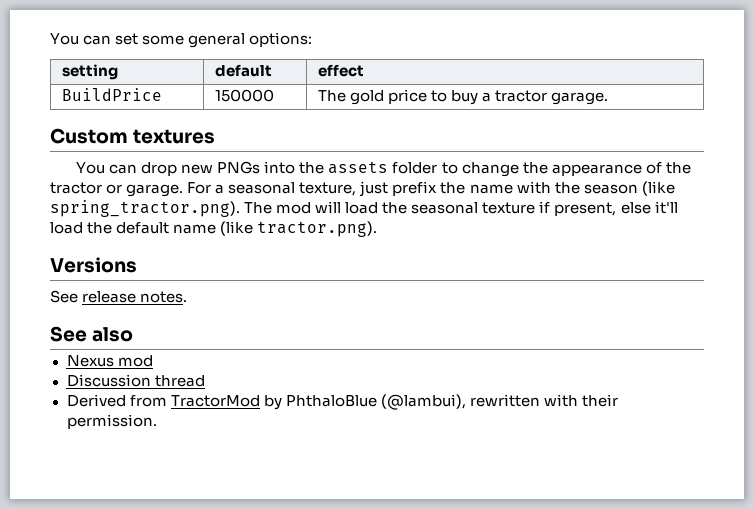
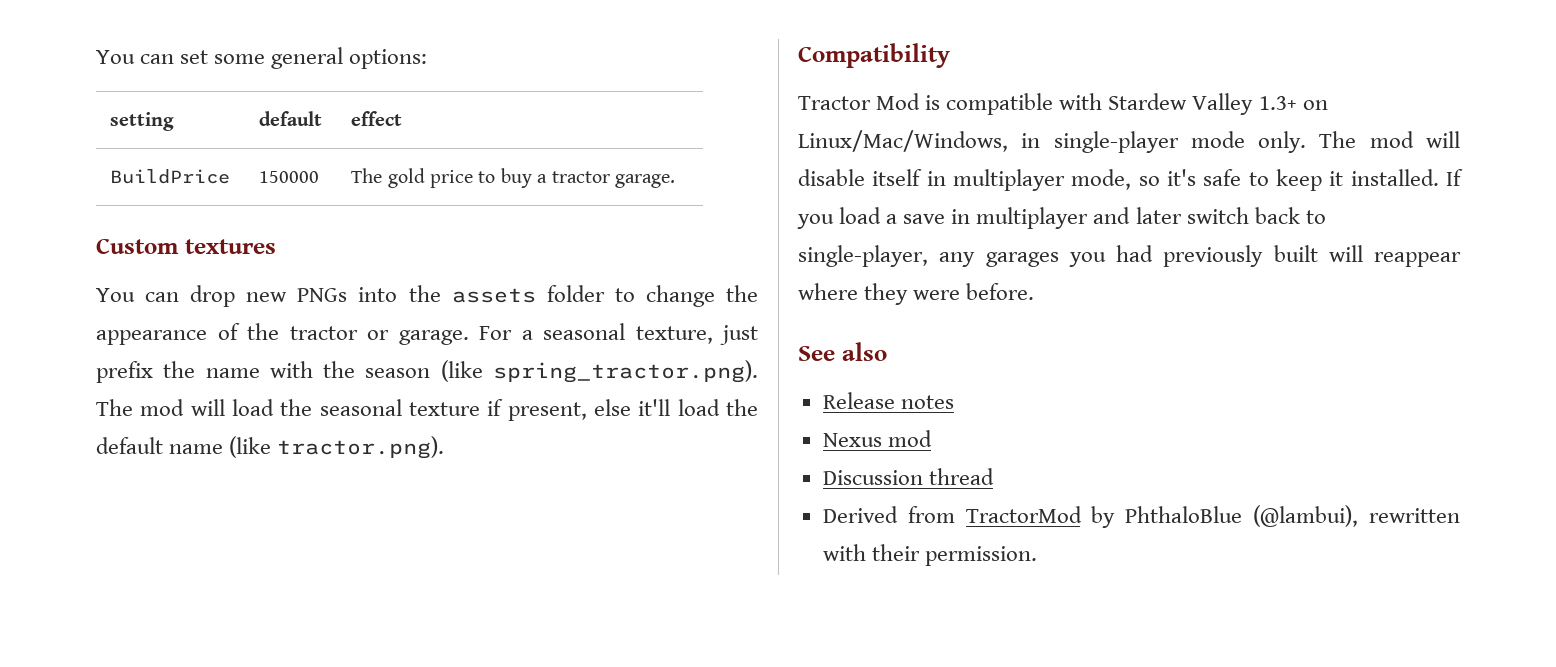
[50,257,137,273] [50,290,188,303] Versions // See release notes. -> [798,43,950,68] [798,93,1328,115] [798,130,1460,153] [798,169,1463,191] [797,207,1326,229] [798,245,1461,267] [798,283,1035,305] Compatibility // Tractor Mod is compatible with Stardew Valley 1.3+ on Linux/Mac/Windows, in single-player mode only. The mod will disable itself in multiplayer mode, so it's safe to keep it installed. If you load a save in multiplayer and later switch back to single-player, any garages you had previously built will reappear where they were before.
(134, 334) none -> [822,392,954,409] // Release notes

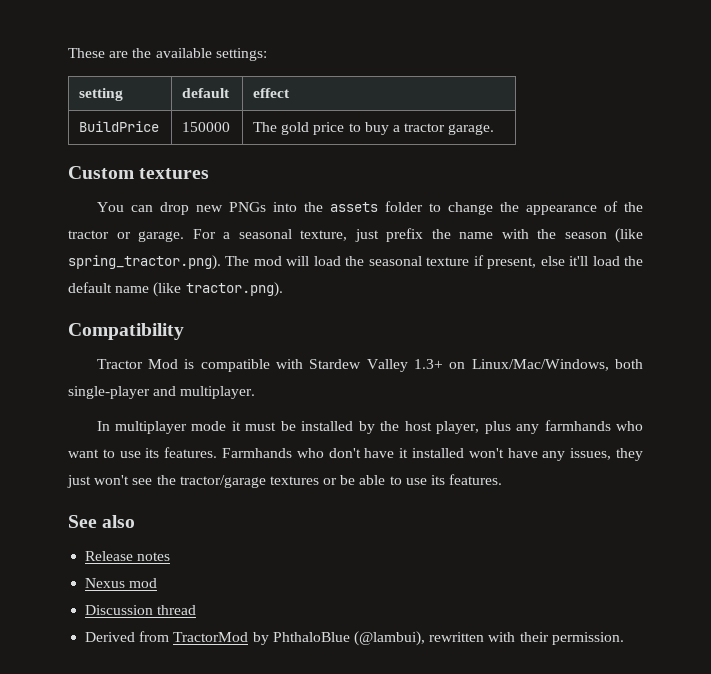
[96,47,428,69] You can set some general options: -> [68,48,267,61] These are the available settings:
[1021,131,1460,153] [798,169,1463,191] [797,207,1326,229] [798,245,1461,267] [798,283,1035,305] in single-player mode only. The mod will disable itself in multiplayer mode, so it's safe to keep it installed. If you load a save in multiplayer and later switch back to single-player, any garages you had previously built will reappear where they were before. -> [615,359,643,369] [68,386,256,399] [96,420,643,434] [68,447,643,461] [67,474,503,488] both single-player and multiplayer. // In multiplayer mode it must be installed by the host player, plus any farmhands who want to use its features. Farmhands who don't have it installed won't have any issues, they just won't see the tractor/garage textures or be able to use its features.

